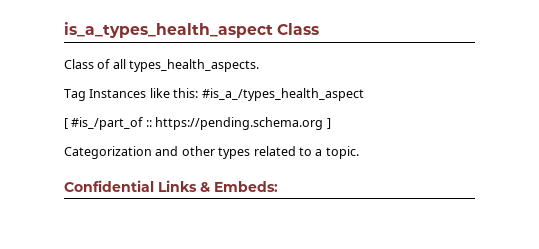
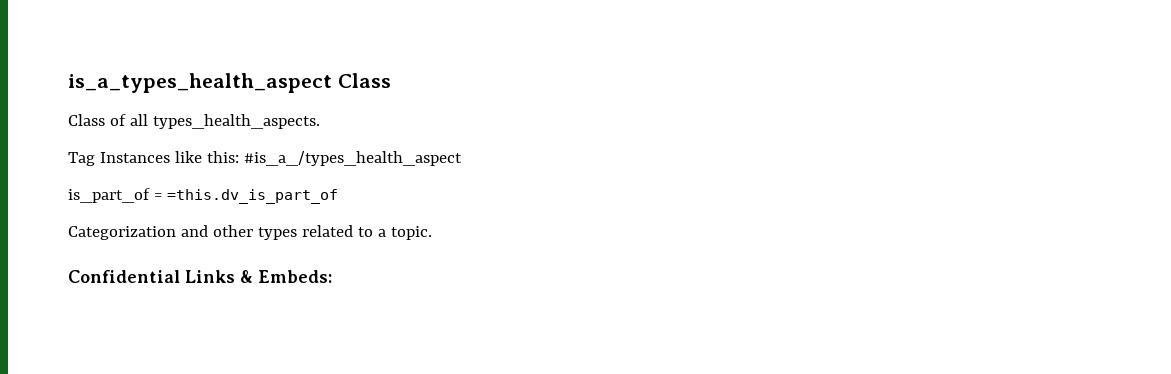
[64,117,331,130] [ #is_/part_of :: https://pending.schema.org ] -> [68,188,338,204] is_part_of = =this.dv_is_part_of

